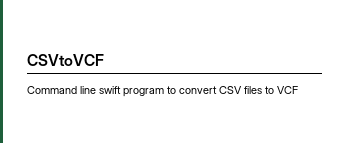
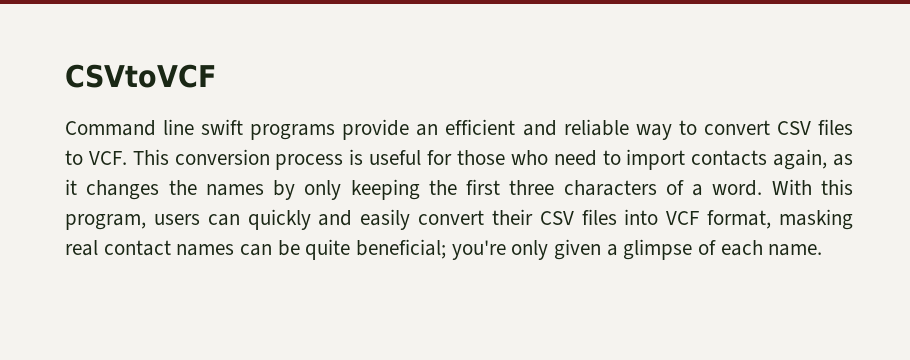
[123,88,164,97] program -> [250,119,672,140] programs provide an efficient and reliable way
[277,86,298,94] VCF -> [88,149,854,170] [65,179,853,200] [65,209,853,230] [65,239,823,260] VCF. This conversion process is useful for those who need to import contacts again, as it changes the names by only keeping the first three characters of a word. With this program, users can quickly and easily convert their CSV files into VCF format, masking real contact names can be quite beneficial; you're only given a glimpse of each name.

